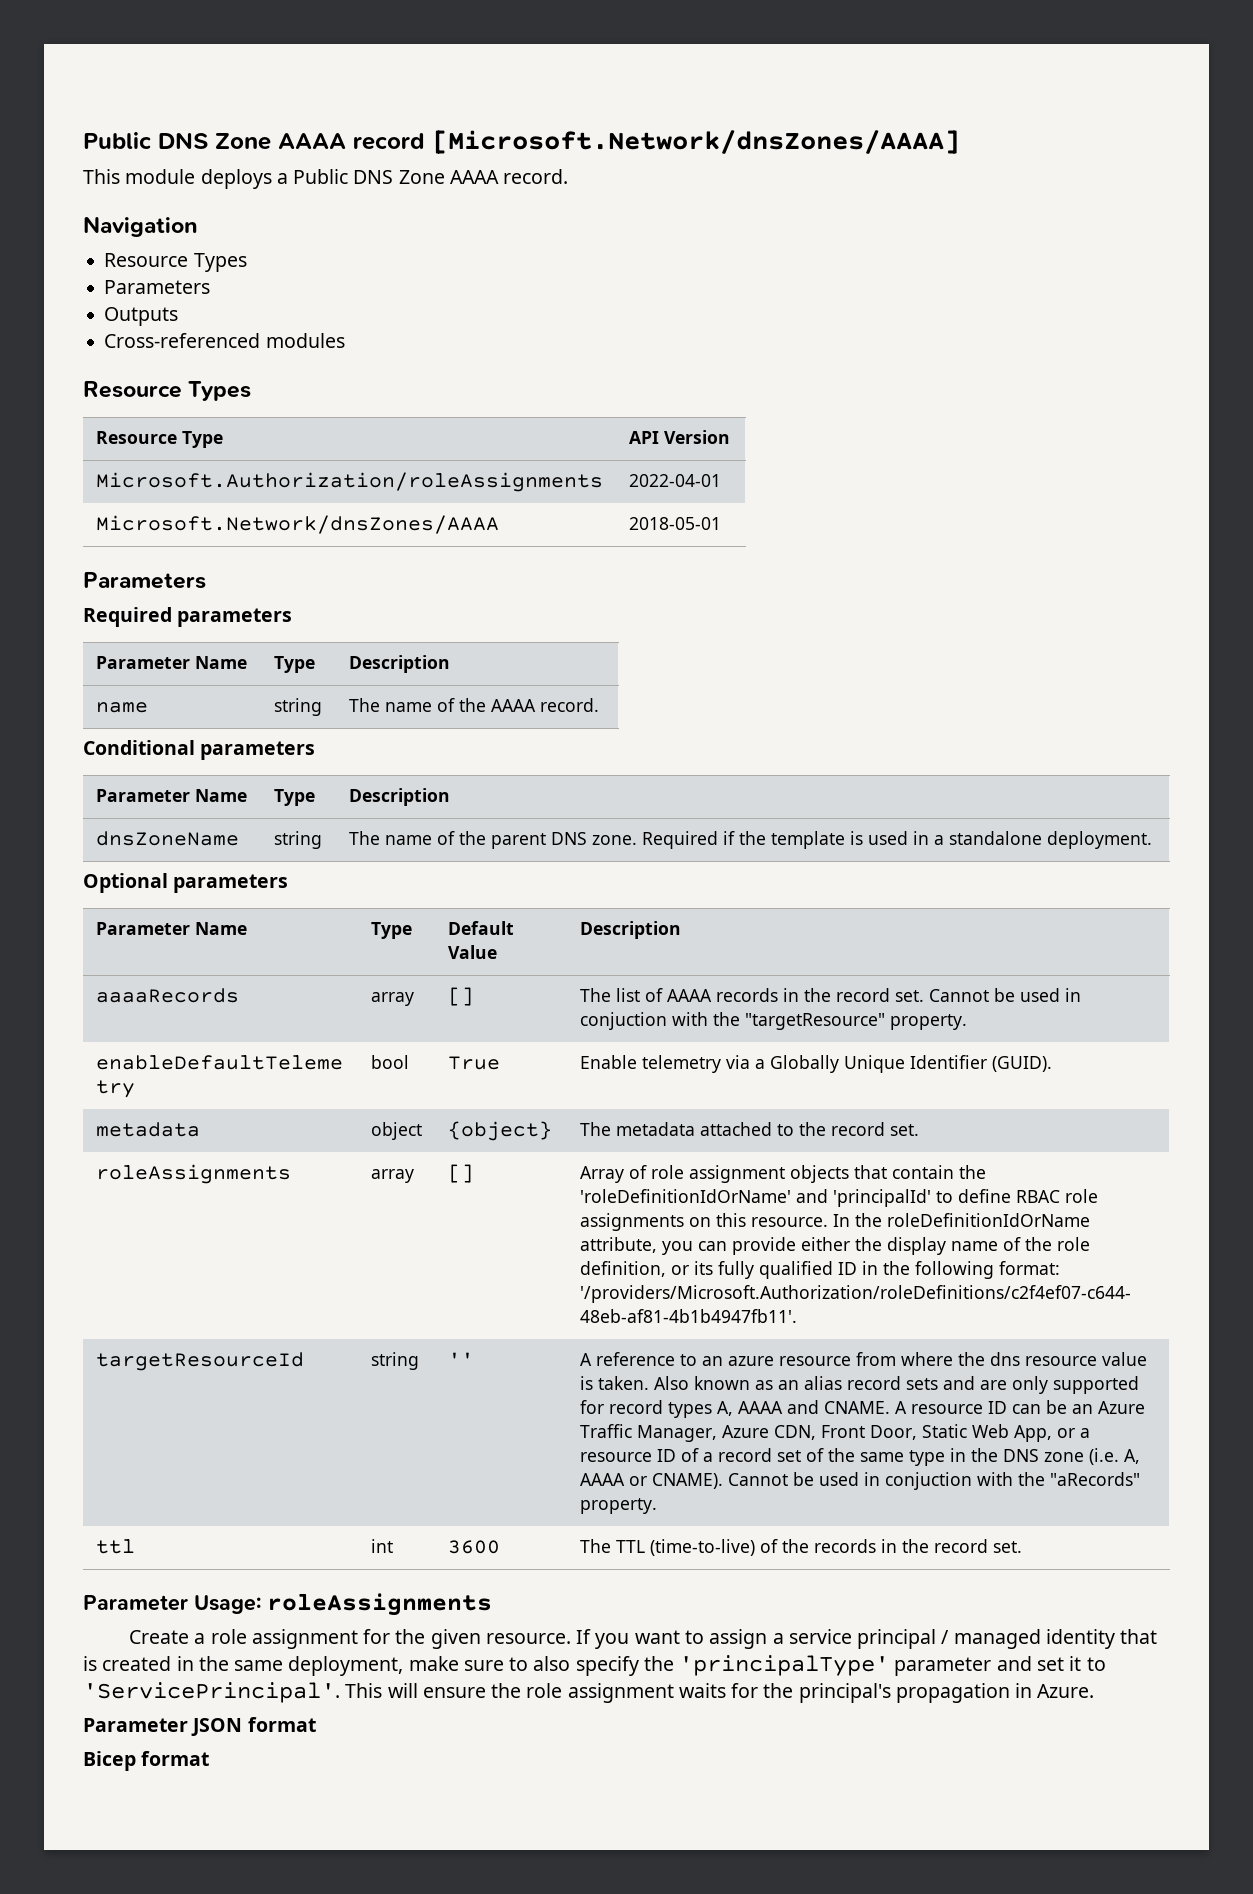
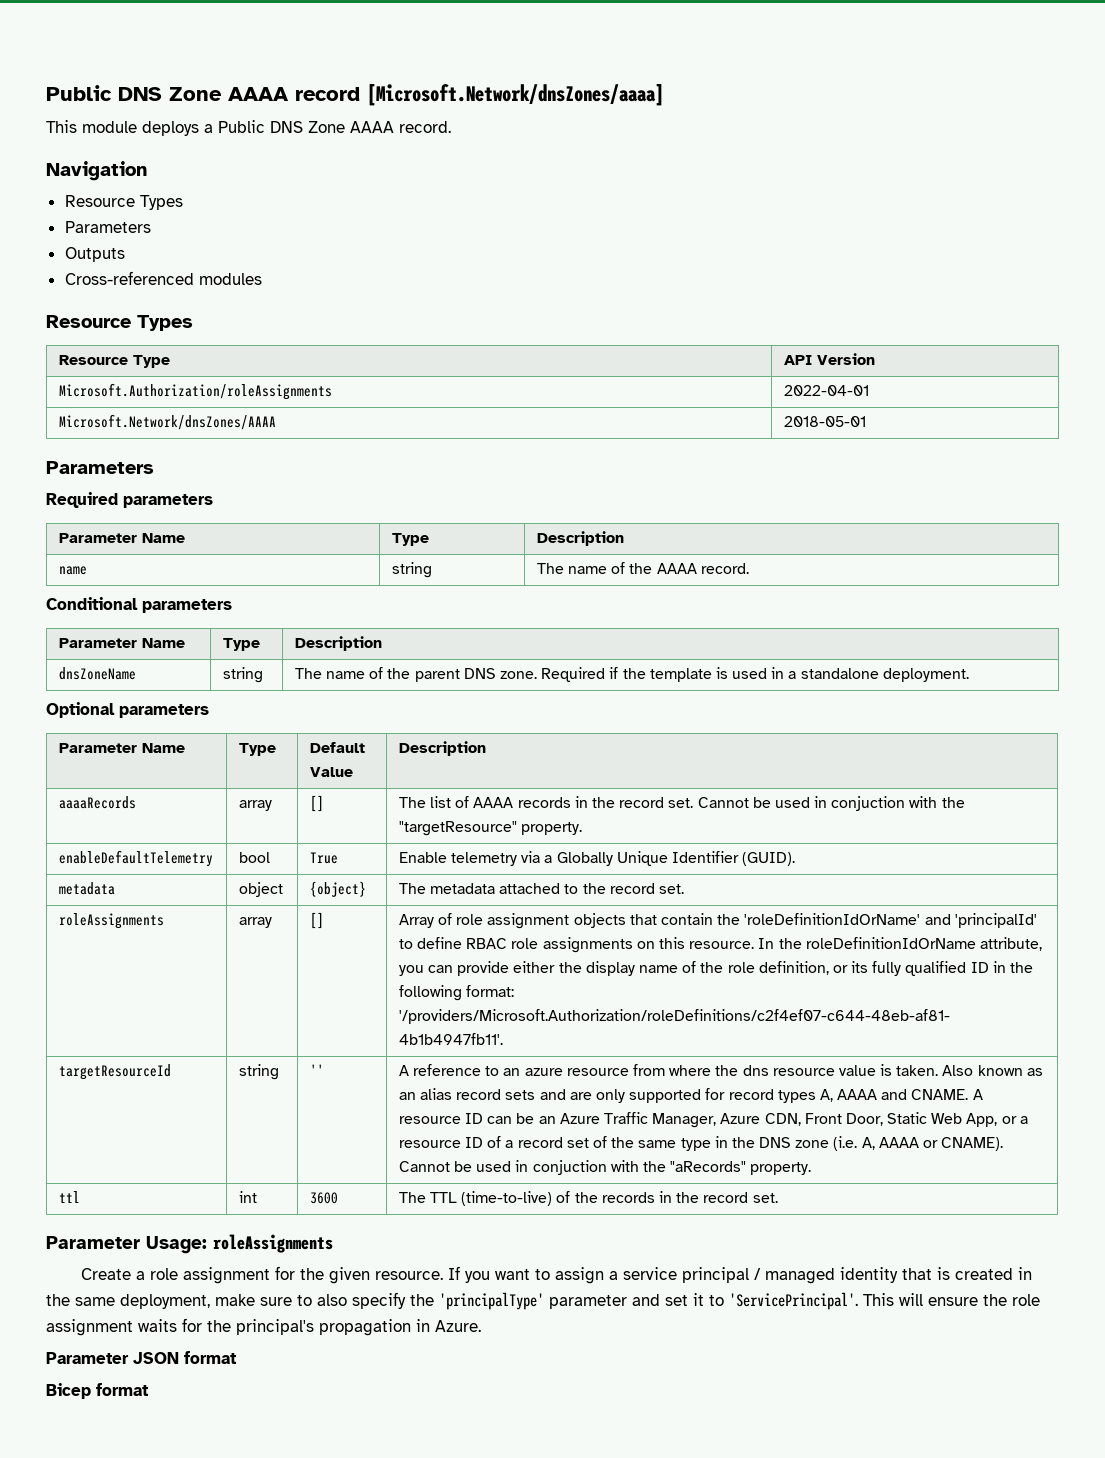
[432,130,960,154] [Microsoft.Network/dnsZones/AAAA] -> [367,84,664,106] [Microsoft.Network/dnsZones/aaaa]

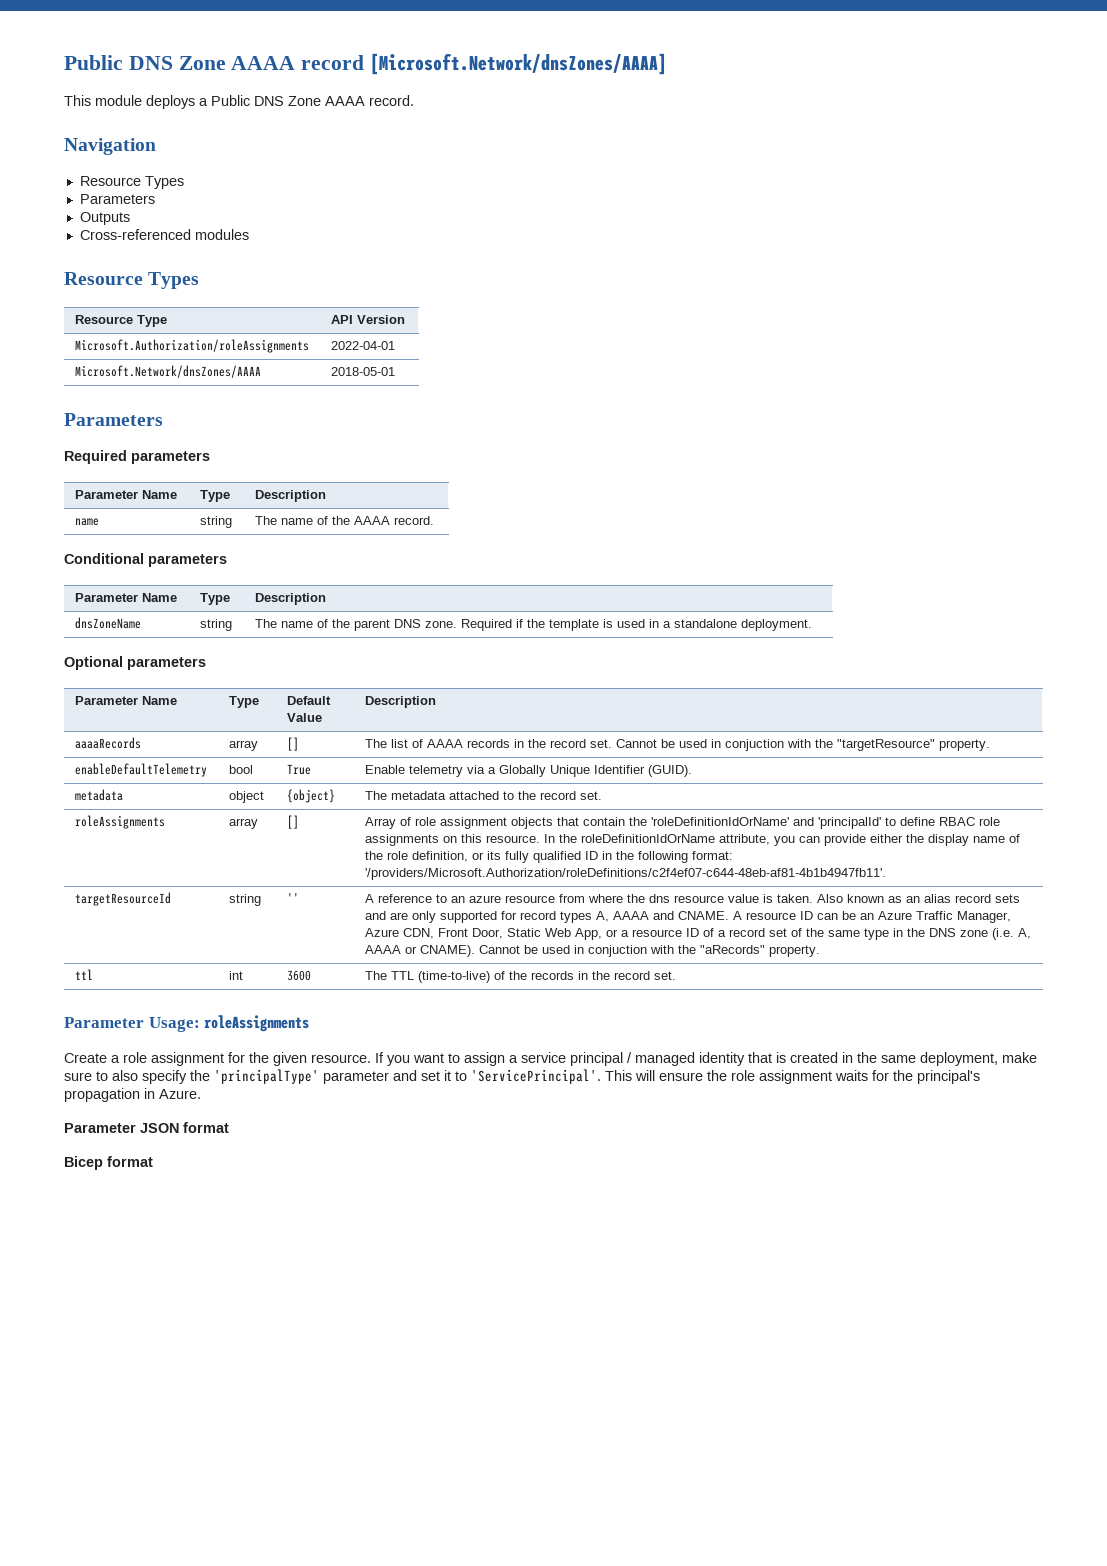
[367,84,664,106] [Microsoft.Network/dnsZones/aaaa] -> [370,53,668,75] [Microsoft.Network/dnsZones/AAAA]

